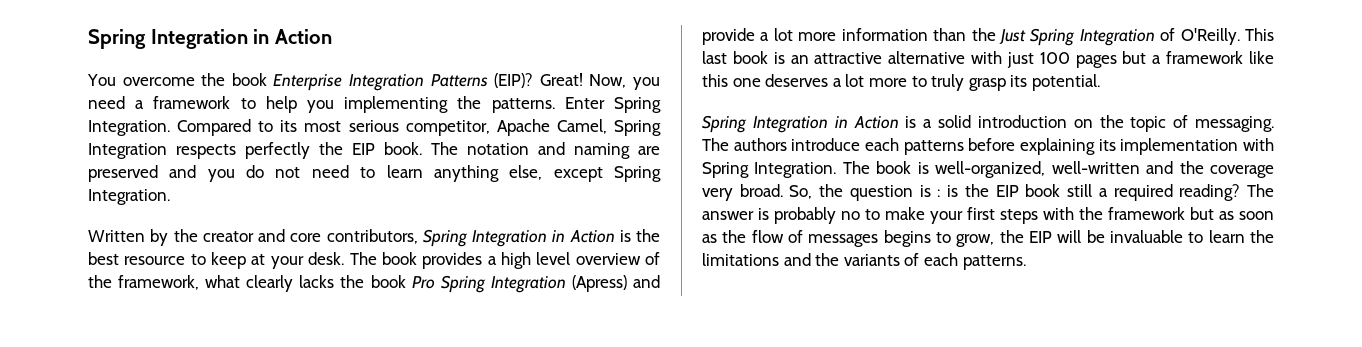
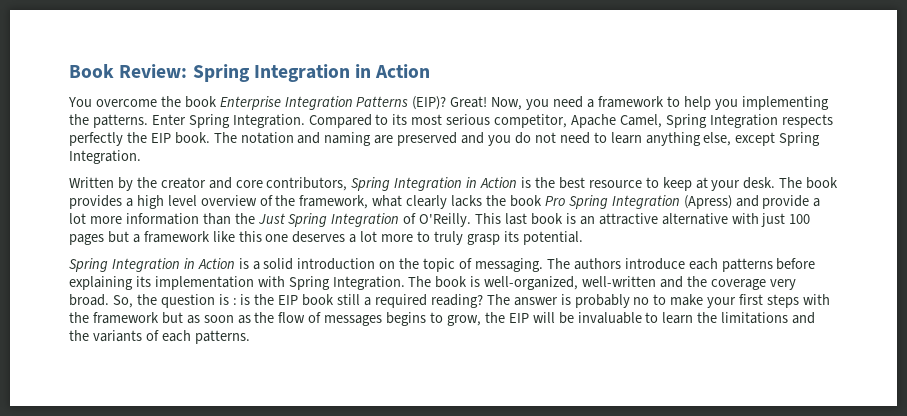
(88, 39) none -> [69,64,188,78] Book Review:

